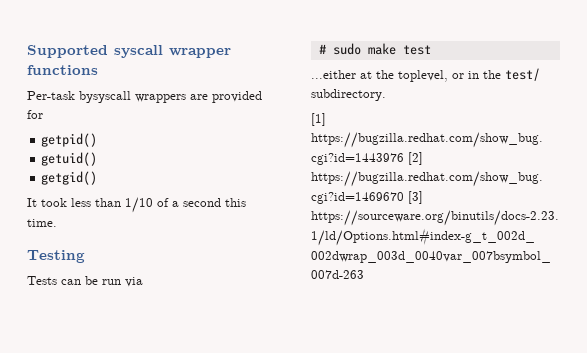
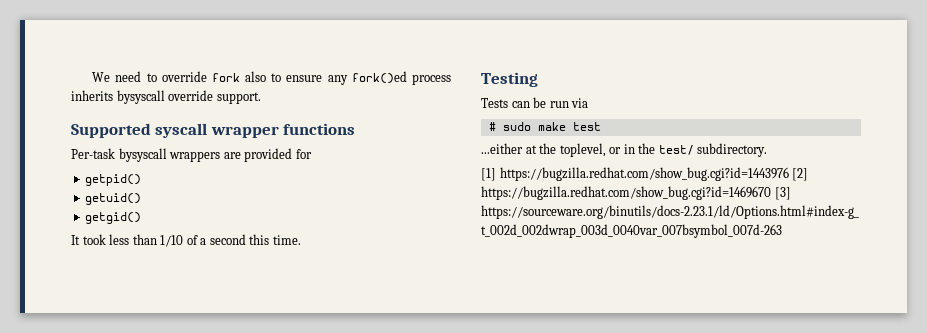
(27, 51) none -> [92,71,451,85] [71,90,261,104] We need to override fork also to ensure any fork()ed process inherits bysyscall override support. //

